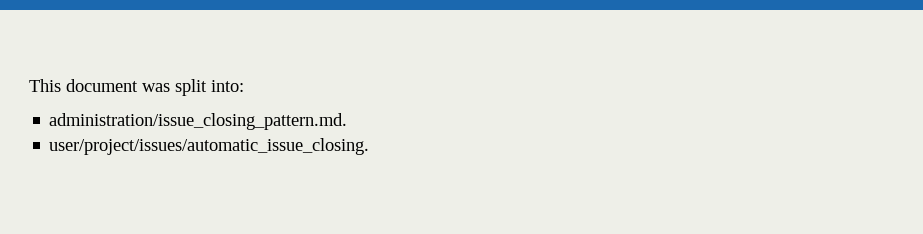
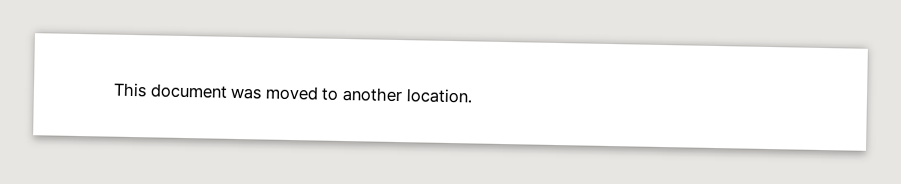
[175,79,244,96] [49,113,348,130] [49,138,370,155] split into: // administration/issue_closing_pattern.md. // user/project/issues/automatic_issue_closing. -> [264,85,473,104] moved to another location.

